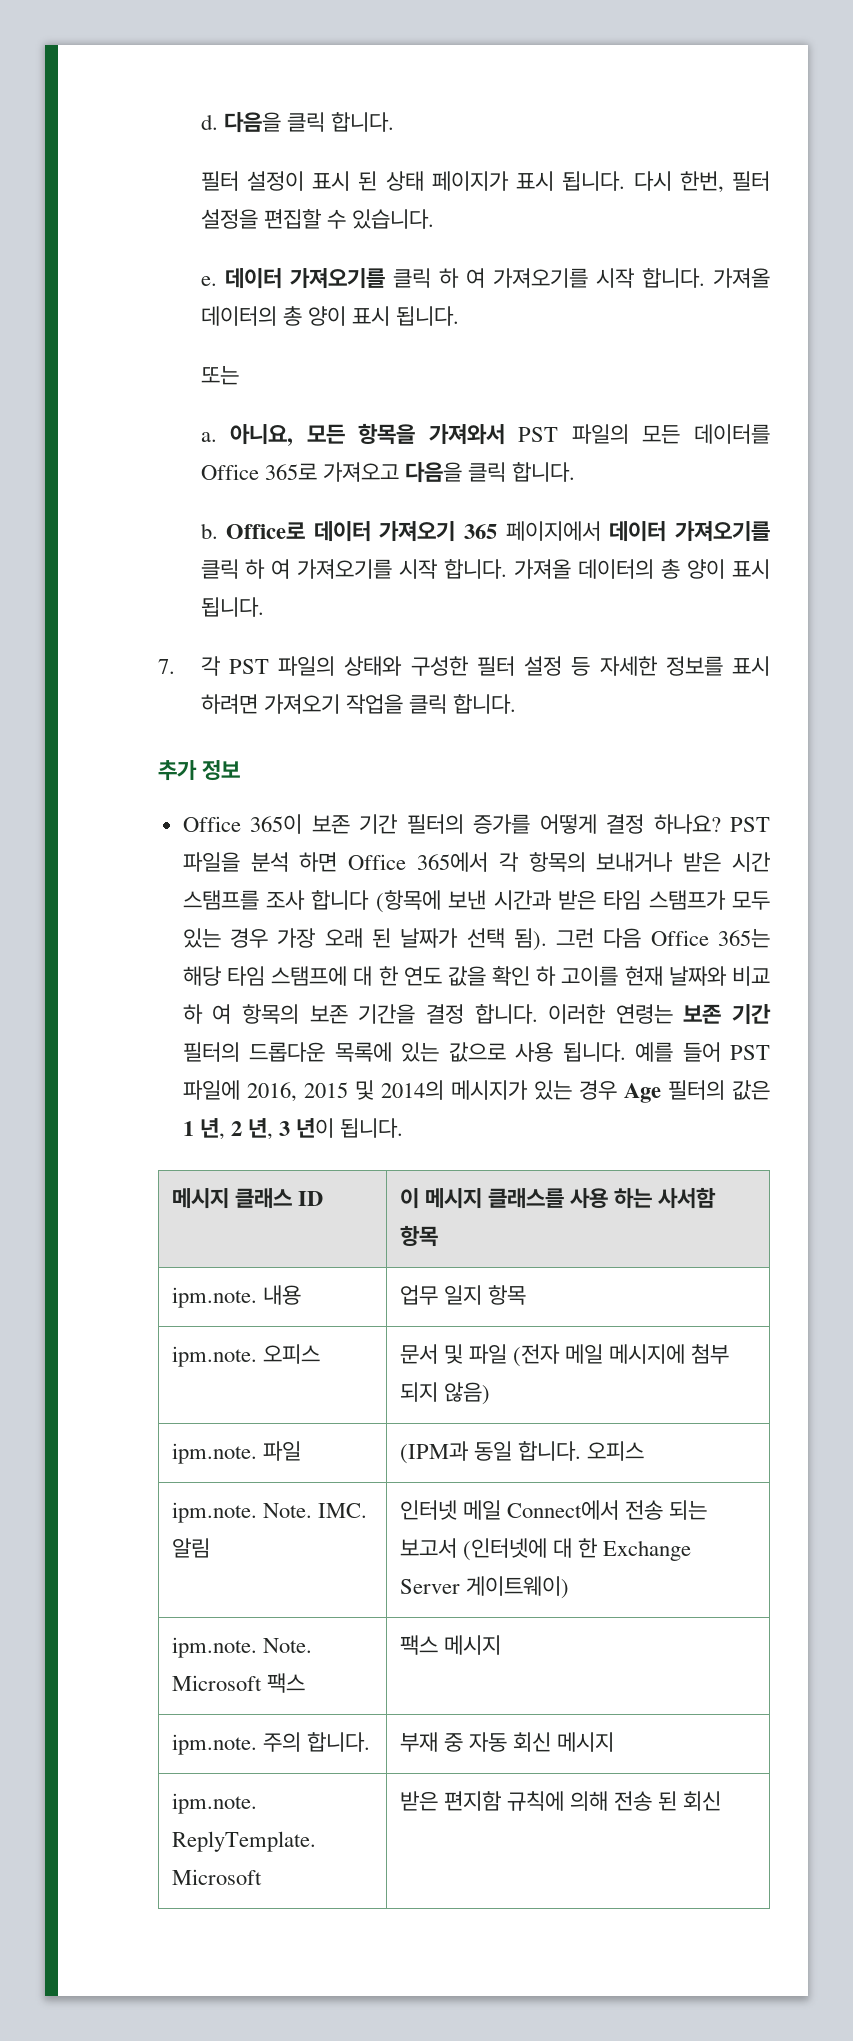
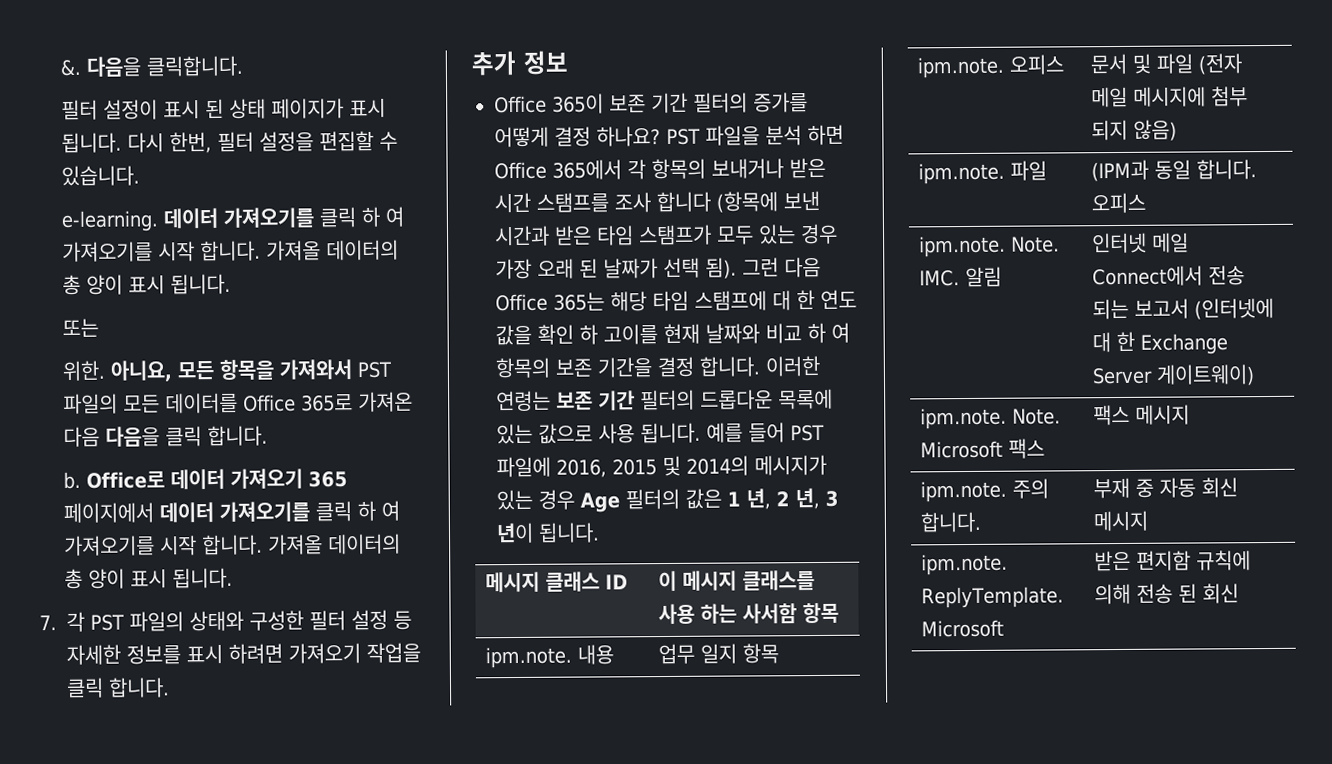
[200,112,394,133] d. 다음을 클릭 합니다. -> [60,55,244,77] &. 다음을 클릭합니다.
[200,276,217,286] e. -> [61,210,159,233] e-learning.
[200,432,217,442] a. -> [62,360,106,381] 위한.
[322,462,399,482] 가져오고 -> [358,391,414,413] [63,426,101,447] 가져온 다음

